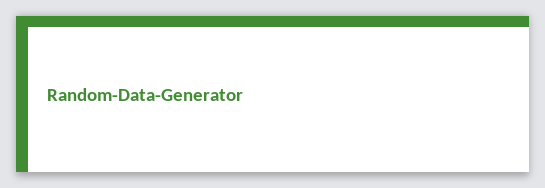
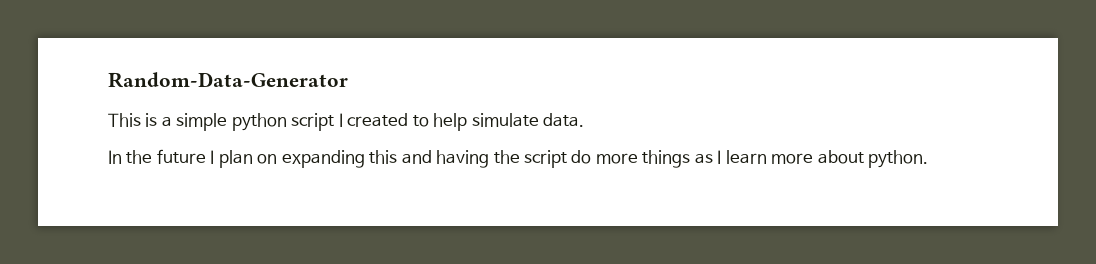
(243, 94) none -> [108,113,585,131] [108,149,929,168] // This is a simple python script I created to help simulate data. // In the future I plan on expanding this and having the script do more things as I learn more about python.

